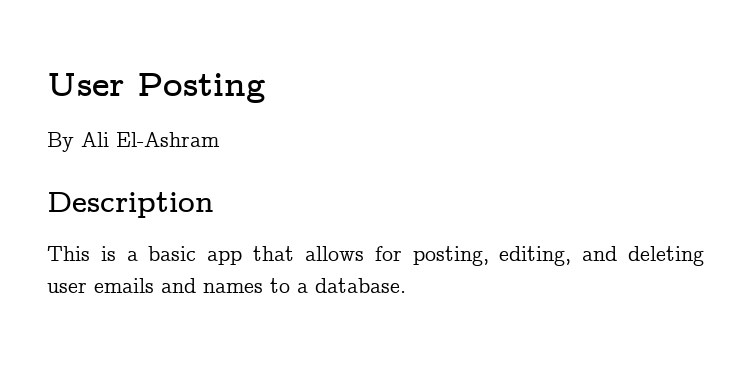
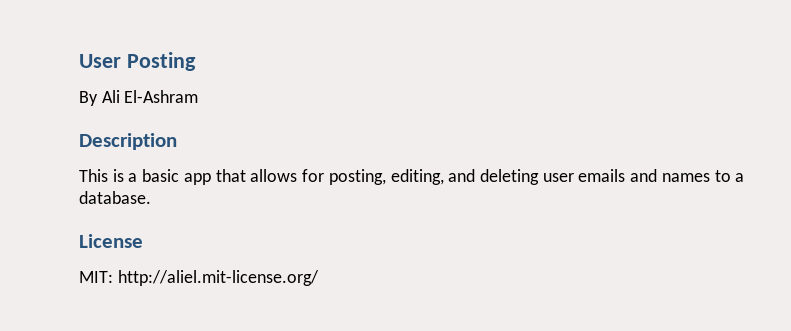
(406, 285) none -> [79,234,143,248] [79,270,319,286] // License // MIT: http://aliel.mit-license.org/

